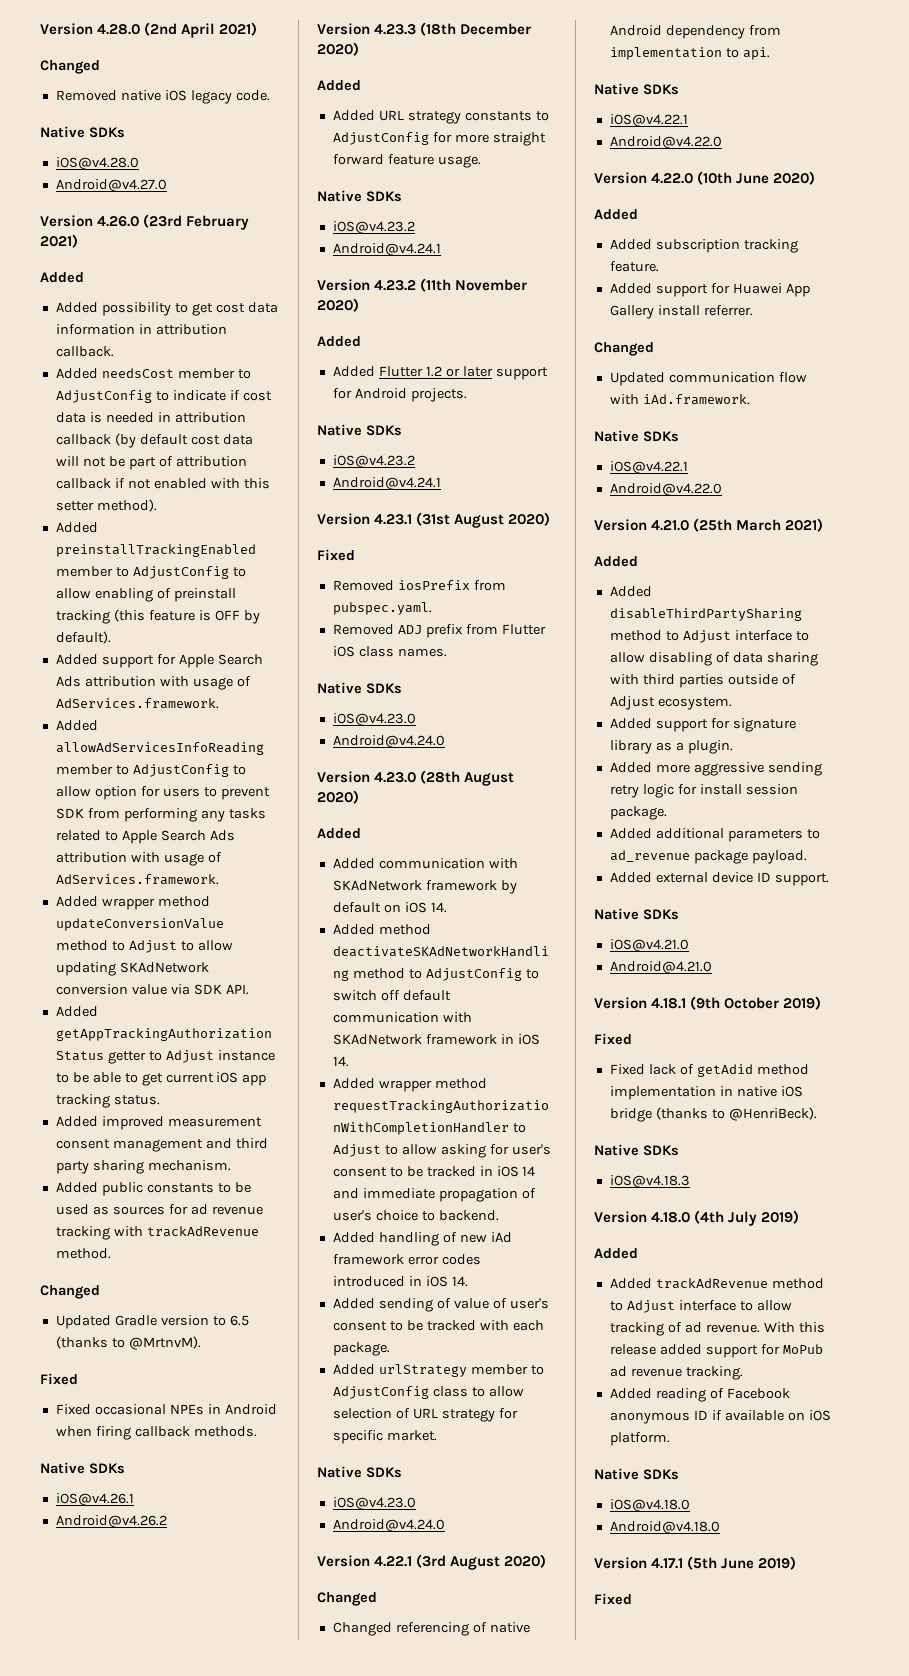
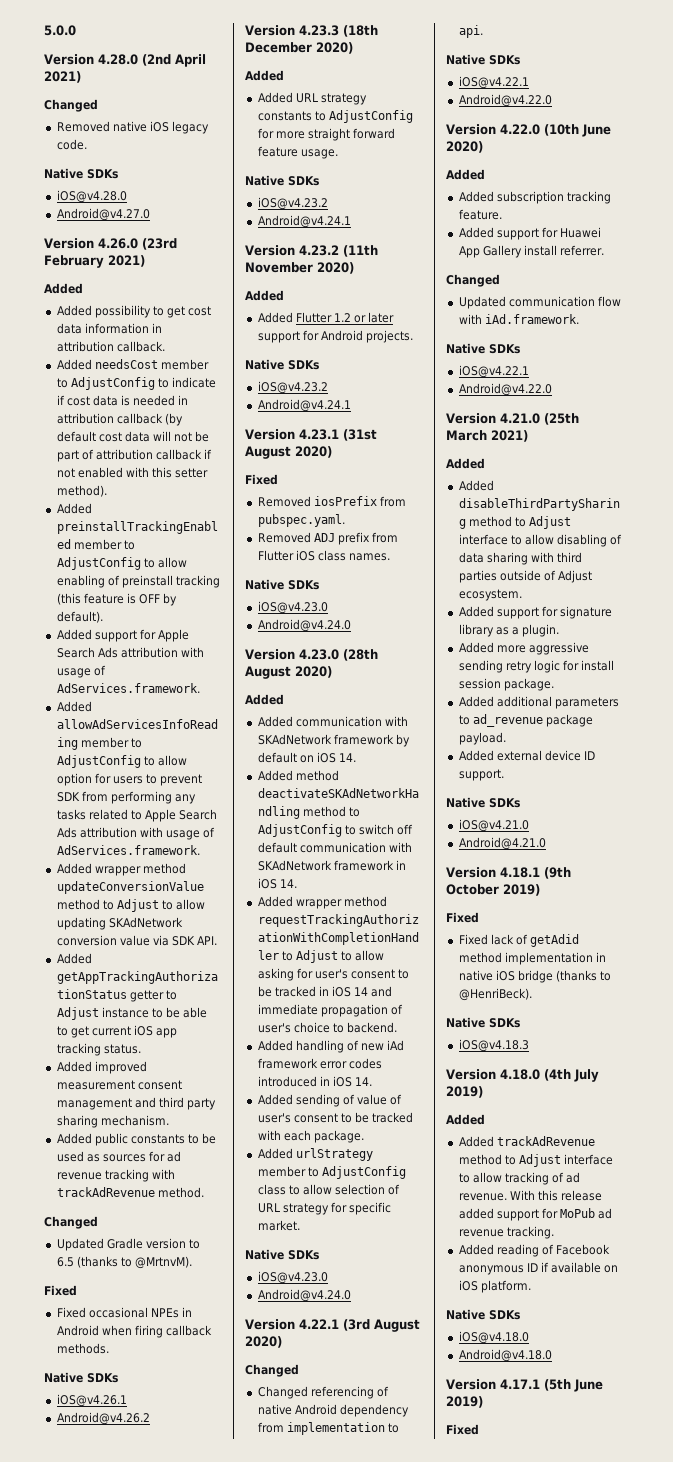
(40, 29) none -> [44,25,76,36] 5.0.0 //

